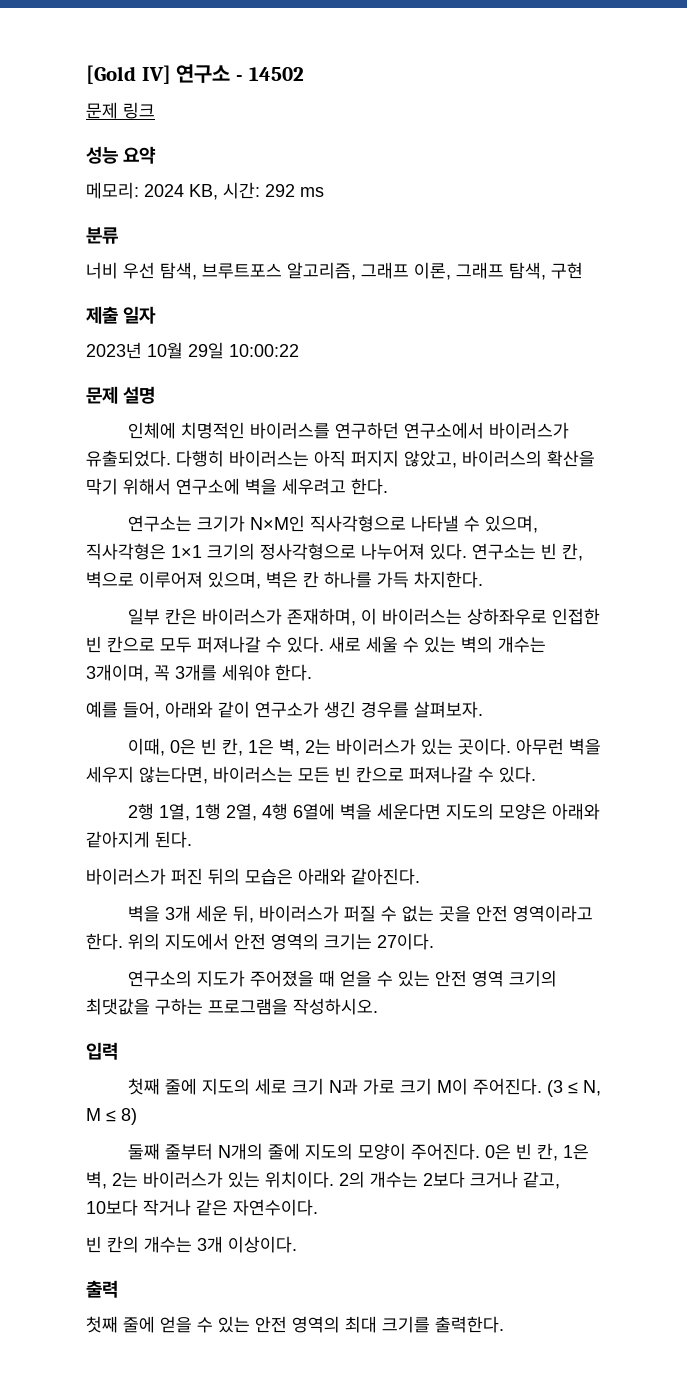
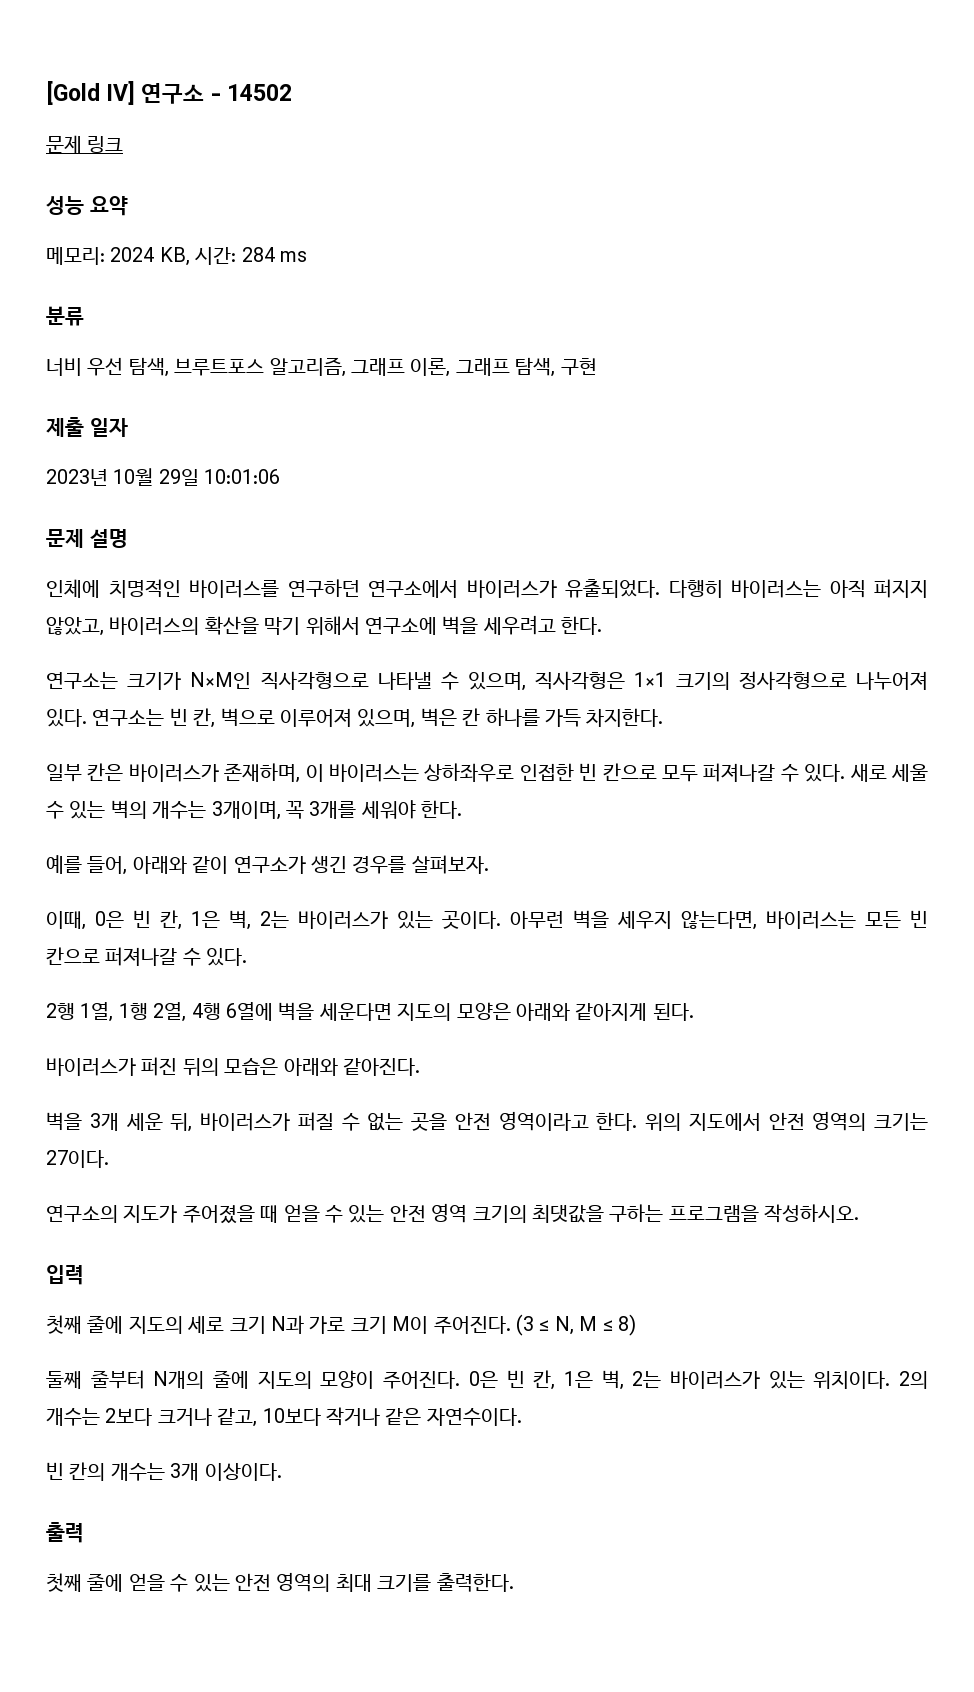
[265,184,295,197] 292 -> [241,247,275,262] 284
[229,344,299,357] 10:00:22 -> [204,469,281,484] 10:01:06

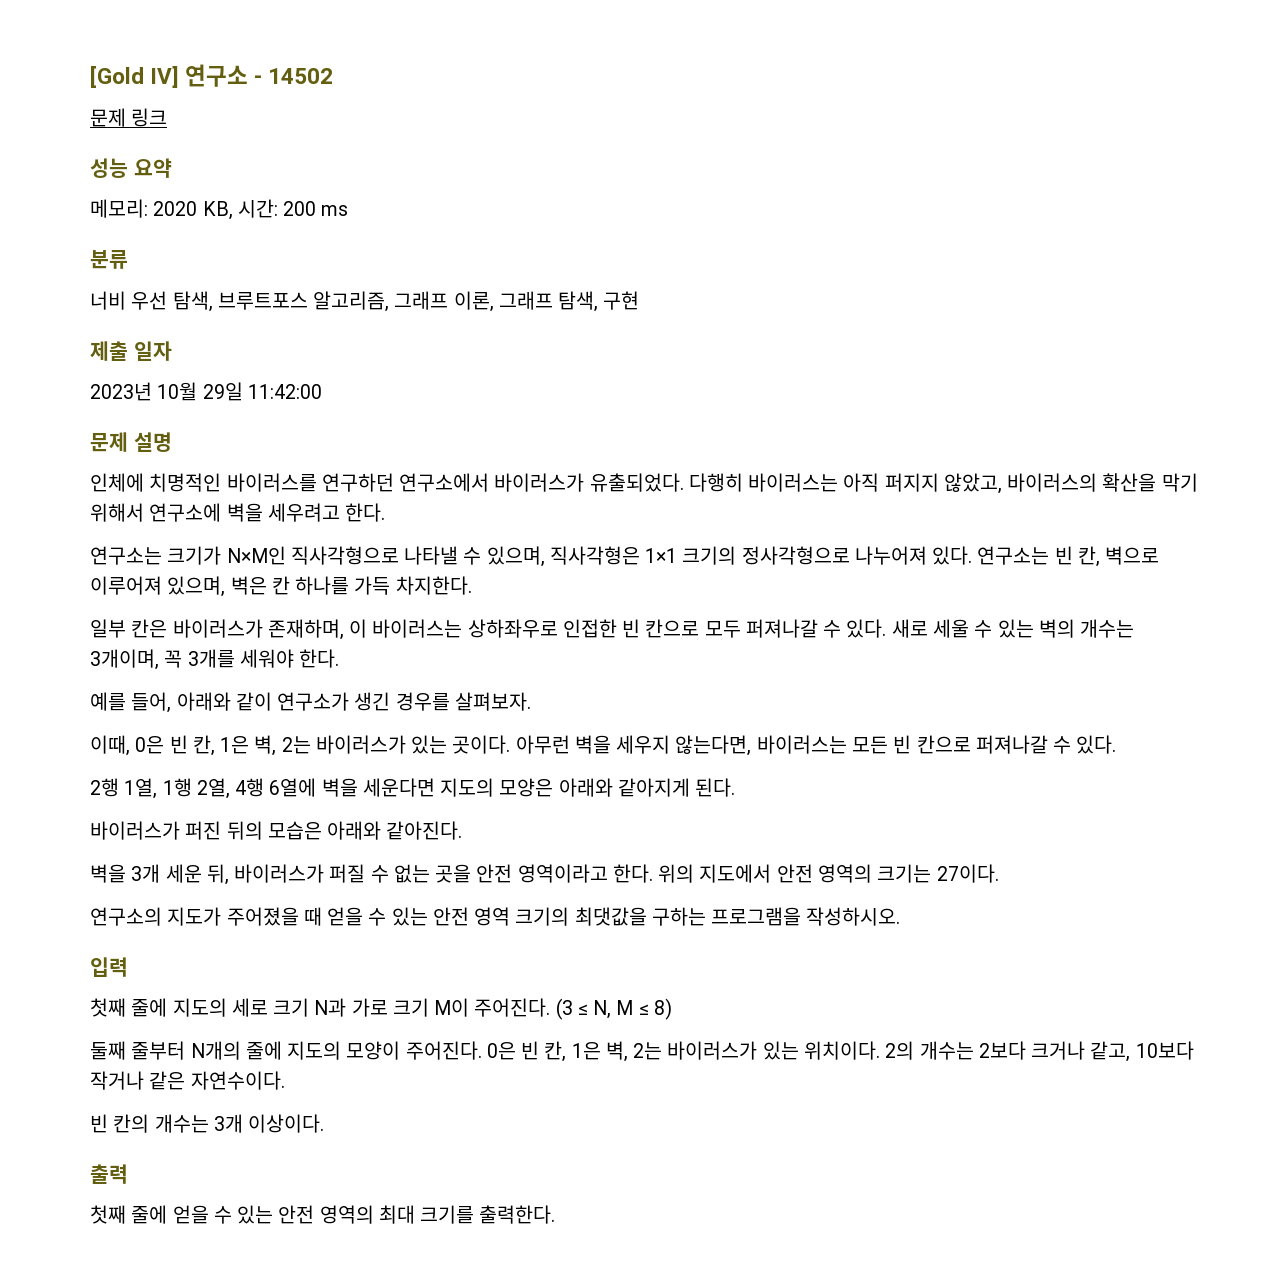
[110,247,155,262] 2024 -> [153,201,198,216] 2020
[241,247,275,262] 284 -> [283,201,317,216] 200
[204,469,281,484] 10:01:06 -> [247,384,322,399] 11:42:00

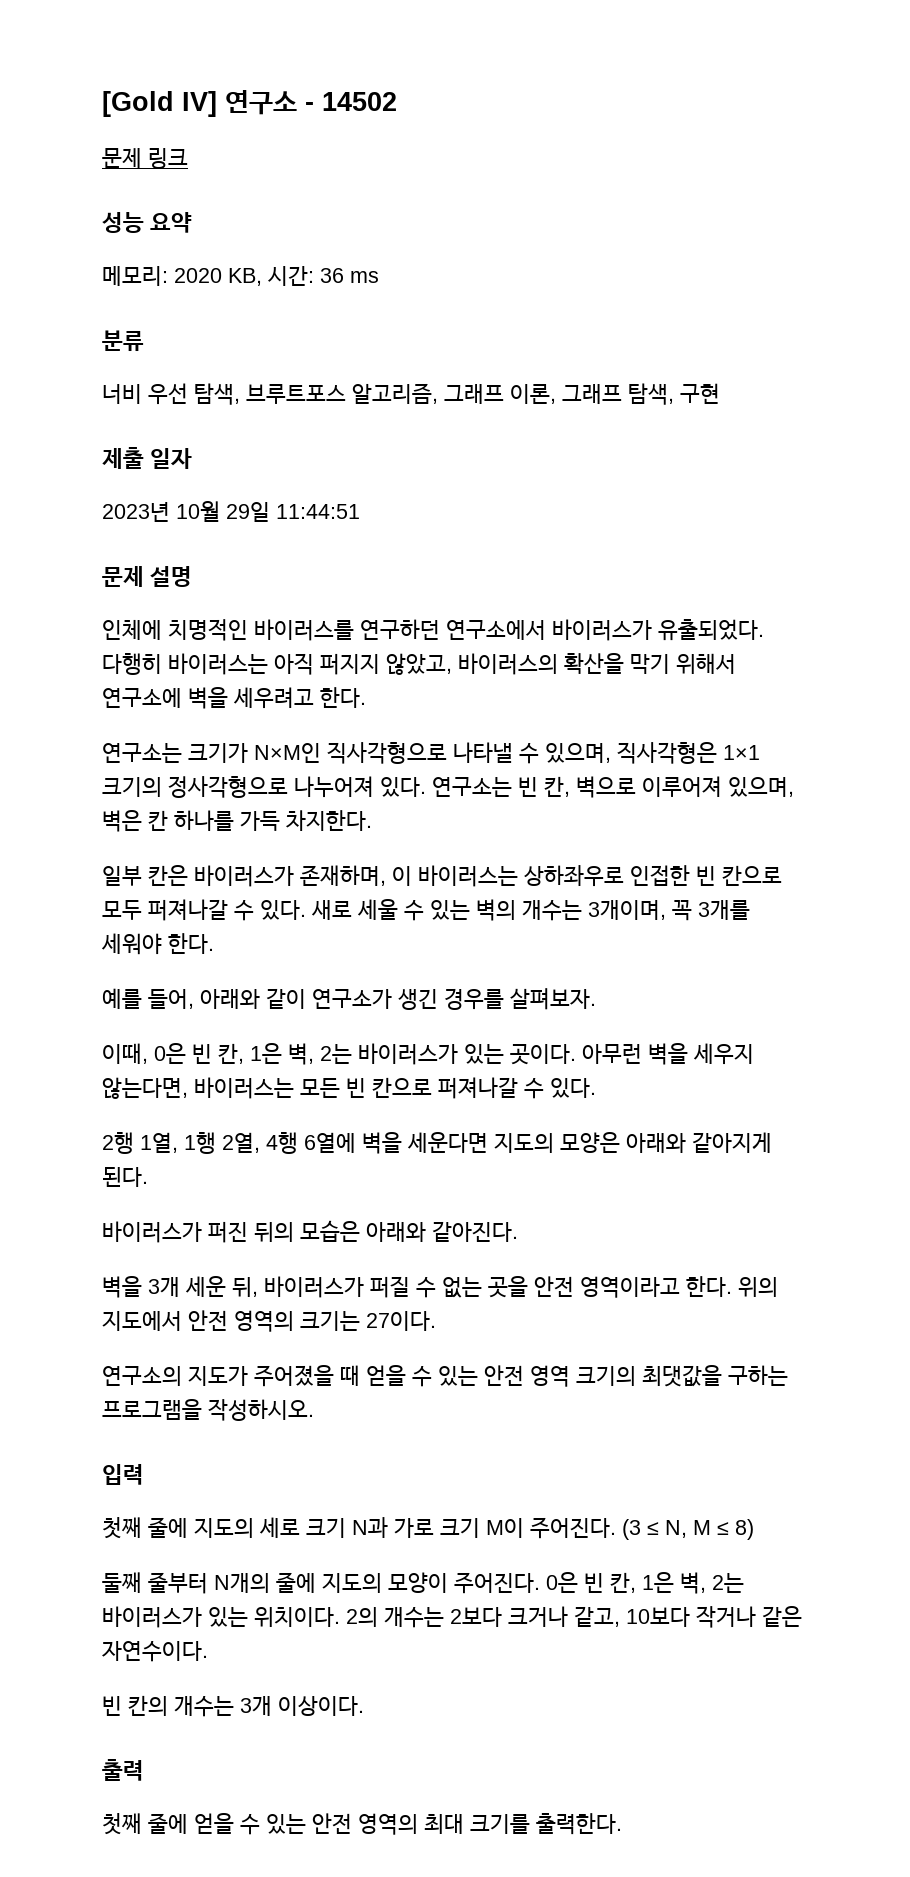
[283,201,317,216] 200 -> [320,268,344,283] 36
[247,384,322,399] 11:42:00 -> [276,504,360,519] 11:44:51

